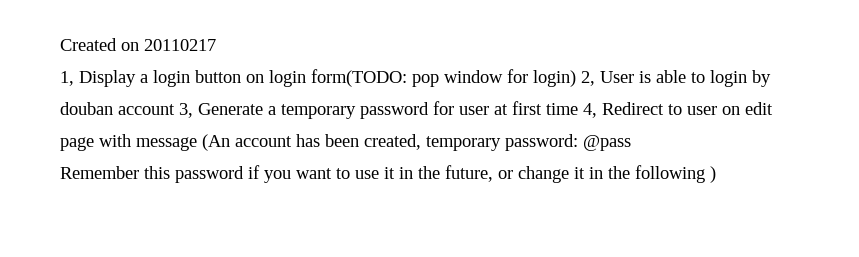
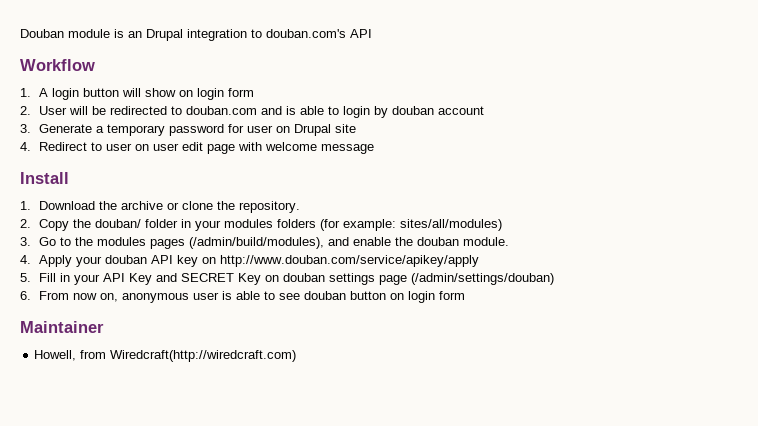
[60,38,216,51] [60,69,634,87] Created on 20110217 // 1, Display a login button on login form(TODO: pop window for login) 2, User -> [20,29,372,41] [20,59,95,71] [20,88,254,100] [20,106,282,115] Douban module is an Drupal integration to douban.com's API // Workflow // 1. A login button will show on login form // 2. User will be redirected to douban.com and
[179,103,193,118] 3, -> [20,124,31,133] // 3.
[494,101,597,118] at first time 4, -> [275,124,356,136] [20,142,31,151] on Drupal site // 4.
(740, 110) none -> [152,143,179,151] user
(131, 140) none -> [264,142,317,151] welcome
[202,134,631,151] [60,165,716,183] (An account has been created, temporary password: @pass // Remember this password if you want to use it in the future, or change it in the following ) -> [20,172,69,184] [20,201,300,213] [20,219,502,231] [20,237,509,249] [20,255,479,267] [20,273,554,285] [20,291,465,303] [20,321,104,333] [34,350,297,362] // Install // 1. Download the archive or clone the repository. // 2. Copy the douban/ folder in your modules folders (for example: sites/all/modules) // 3. Go to the modules pages (/admin/build/modules), and enable the douban module. // 4. Apply your douban API key on http://www.douban.com/service/apikey/apply // 5. Fill in your API Key and SECRET Key on douban settings page (/admin/settings/douban) // 6. From now on, anonymous user is able to see douban button on login form // Maintainer // Howell, from Wiredcraft(http://wiredcraft.com)

